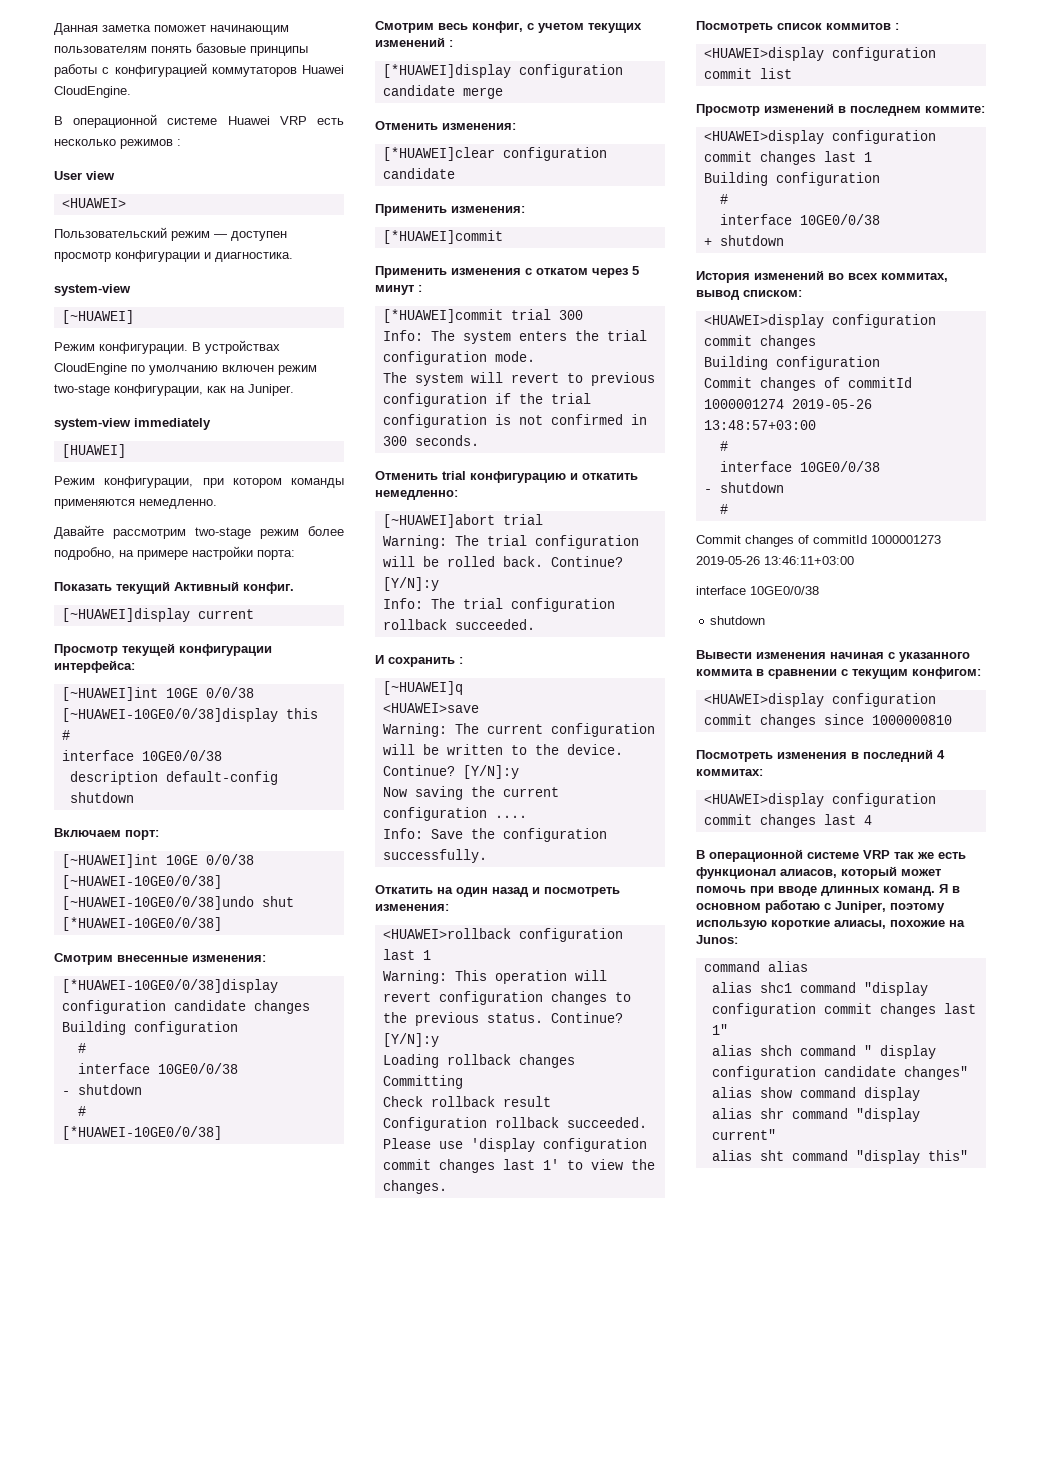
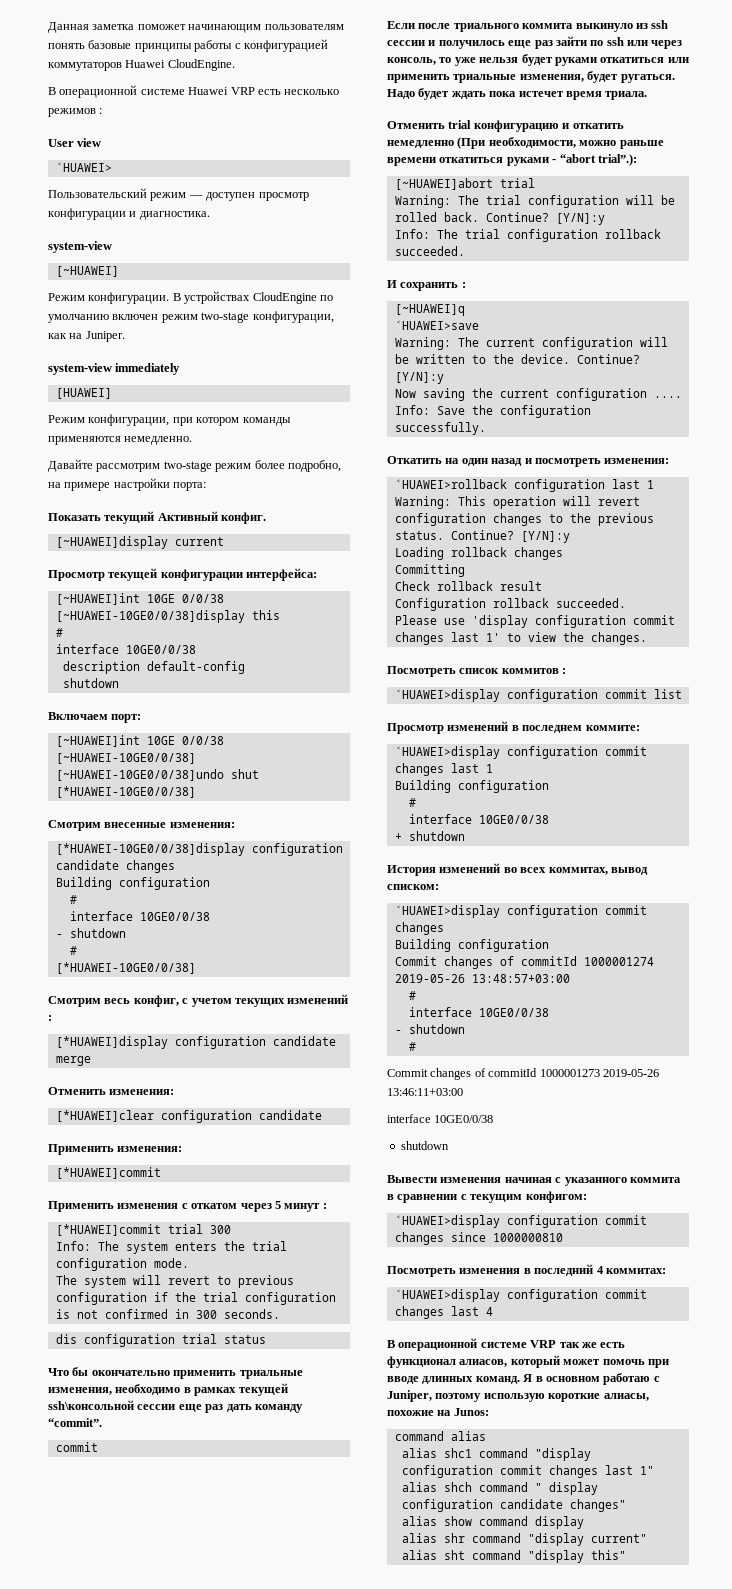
(479, 440) none -> [55,1334,266,1347] [48,1367,303,1379] [48,1383,288,1396] [48,1400,303,1413] [48,1418,102,1427] [55,1442,98,1452] [387,20,669,32] [387,36,683,49] [387,54,689,66] [387,71,675,83] [387,88,648,100] // dis configuration trial status // Что бы окончательно применить триальные изменения, необходимо в рамках текущей ssh\консольной сессии еще раз дать команду “commit”. // commit // Если после триального коммита выкинуло из ssh сессии и получилось еще раз зайти по ssh или через консоль, то уже нельзя будет руками откатиться или применить триальные изменения, будет ругаться. Надо будет ждать пока истечет время триала.
[375,490,458,500] немедленно: -> [387,137,664,149] [387,154,637,166] немедленно (При необходимости, можно раньше времени откатиться руками - “abort trial”.):

